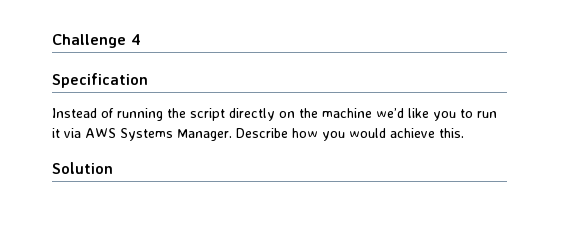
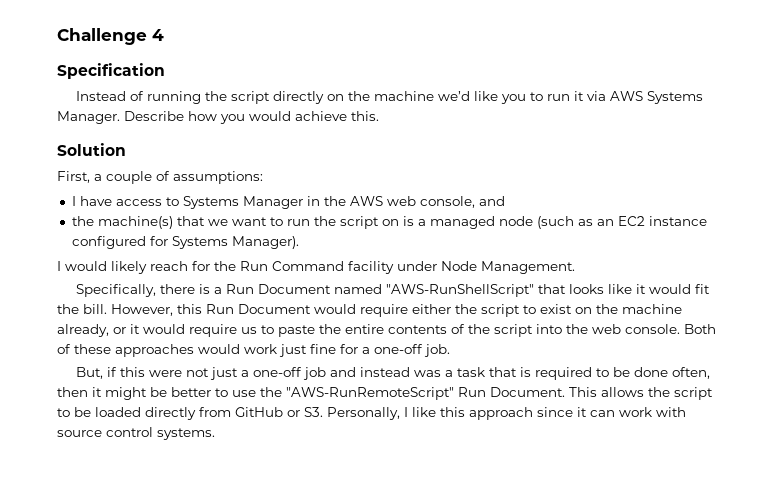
(113, 168) none -> [57,171,263,184] [71,196,505,209] [71,216,707,229] [71,236,299,249] [57,261,575,274] [76,284,711,297] [57,304,682,317] [57,324,716,337] [57,344,450,357] [76,367,711,380] [57,387,713,400] [57,407,686,420] [57,427,215,440] // First, a couple of assumptions: // I have access to Systems Manager in the AWS web console, and // the machine(s) that we want to run the script on is a managed node (such as an EC2 instance configured for Systems Manager). // I would likely reach for the Run Command facility under Node Management. // Specifically, there is a Run Document named "AWS-RunShellScript" that looks like it would fit the bill. However, this Run Document would require either the script to exist on the machine already, or it would require us to paste the entire contents of the script into the web console. Both of these approaches would work just fine for a one-off job. // But, if this were not just a one-off job and instead was a task that is required to be done often, then it might be better to use the "AWS-RunRemoteScript" Run Document. This allows the script to be loaded directly from GitHub or S3. Personally, I like this approach since it can work with source control systems.

